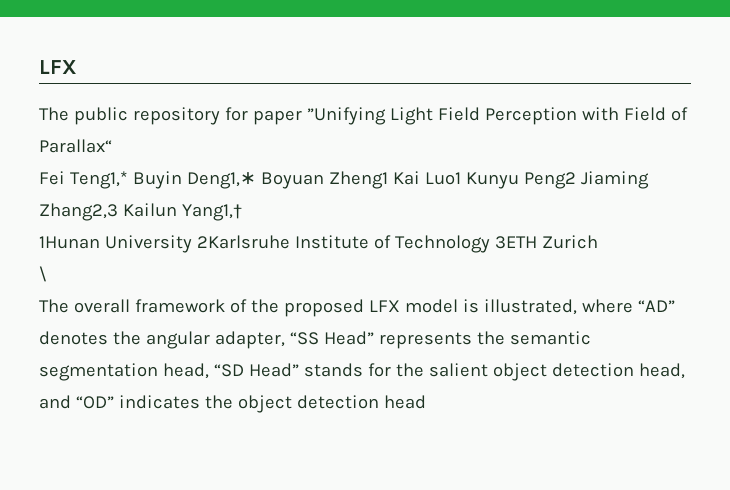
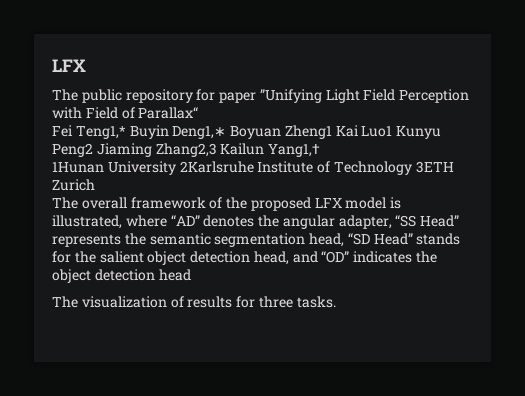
[39,266,47,282] // \ -> (95, 185) none
(426, 402) none -> [52,296,336,308] // The visualization of results for three tasks.

